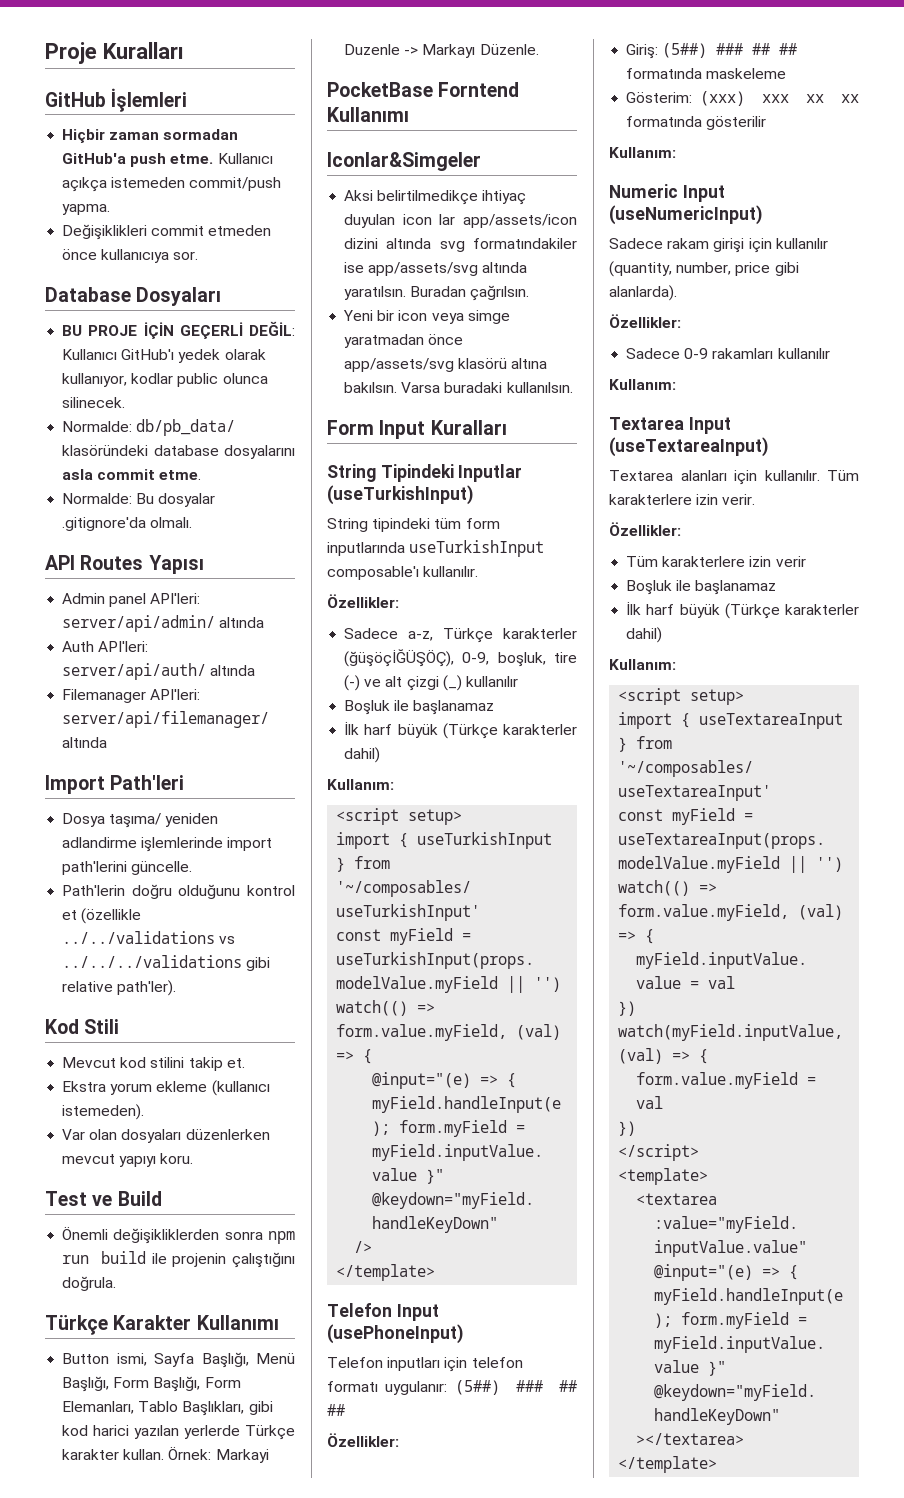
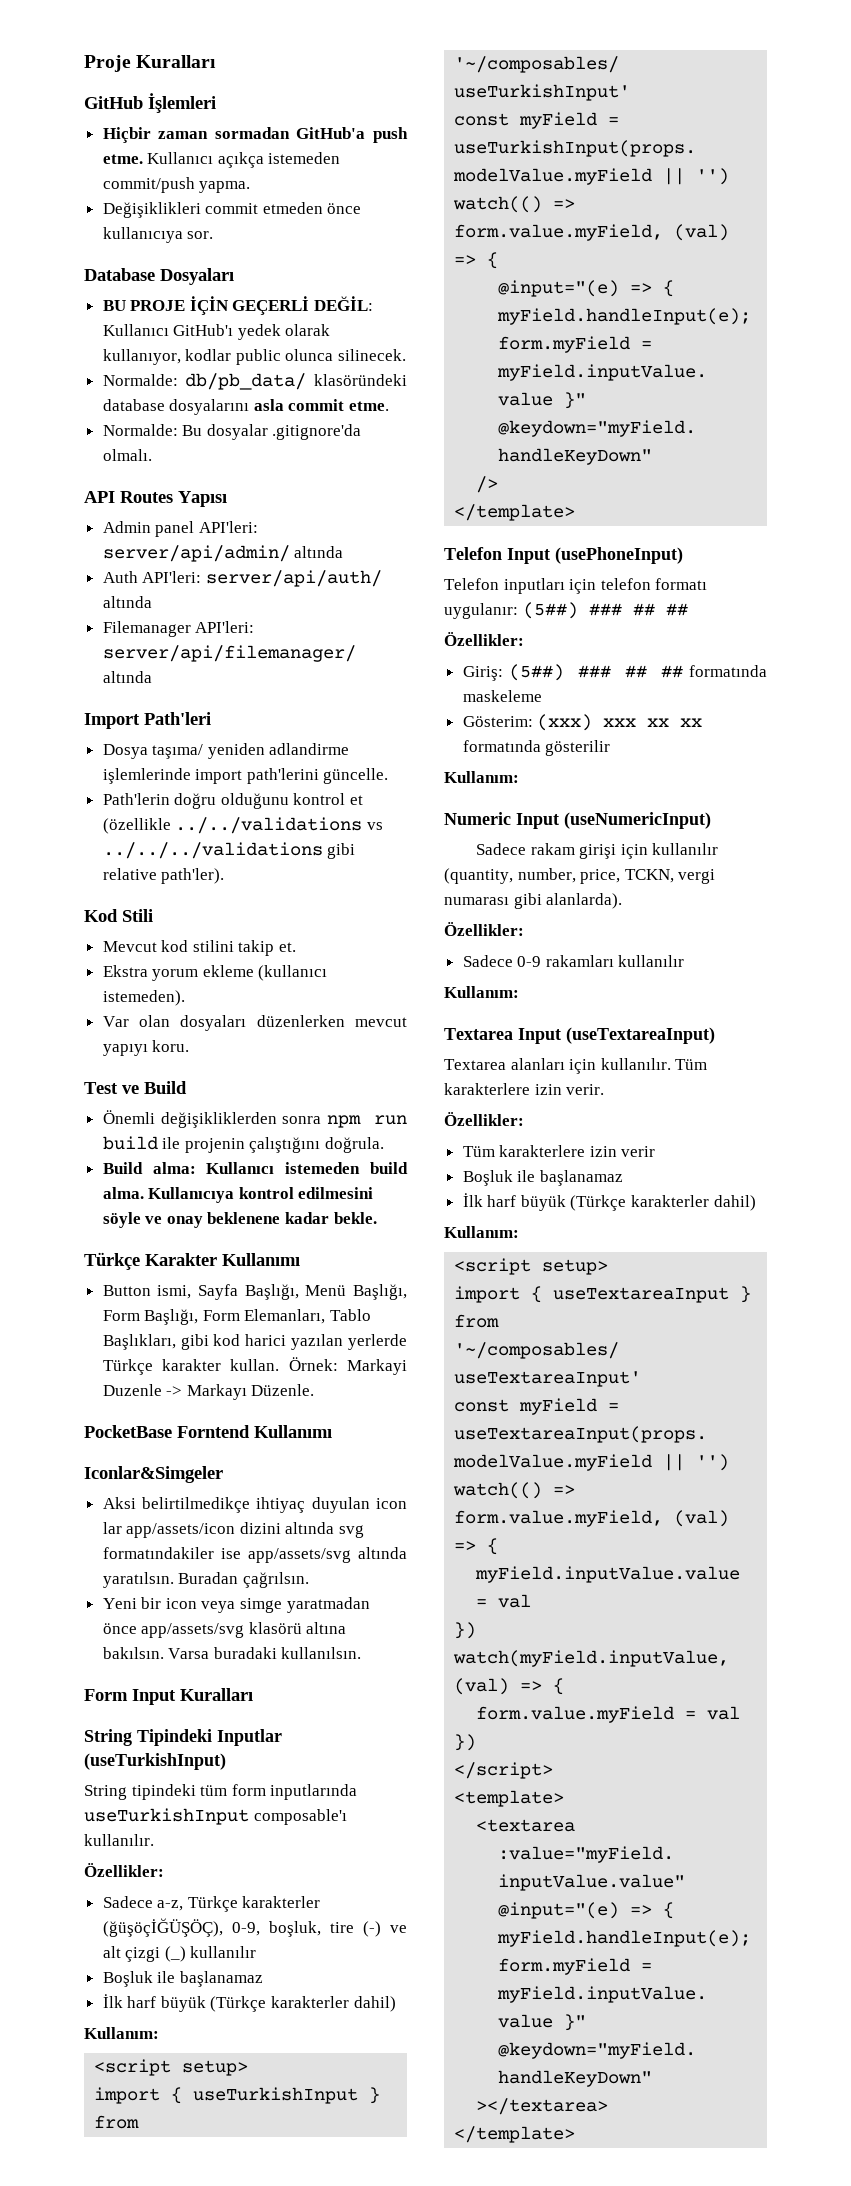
(117, 1283) none -> [102,1162,408,1174] [102,1187,374,1203] [102,1212,377,1228] // Build alma: Kullanıcı istemeden build alma. Kullanıcıya kontrol edilmesini söyle ve onay beklenene kadar bekle.
[735,262,771,276] price -> [580,869,716,884] [444,897,509,905] price, TCKN, vergi numarası

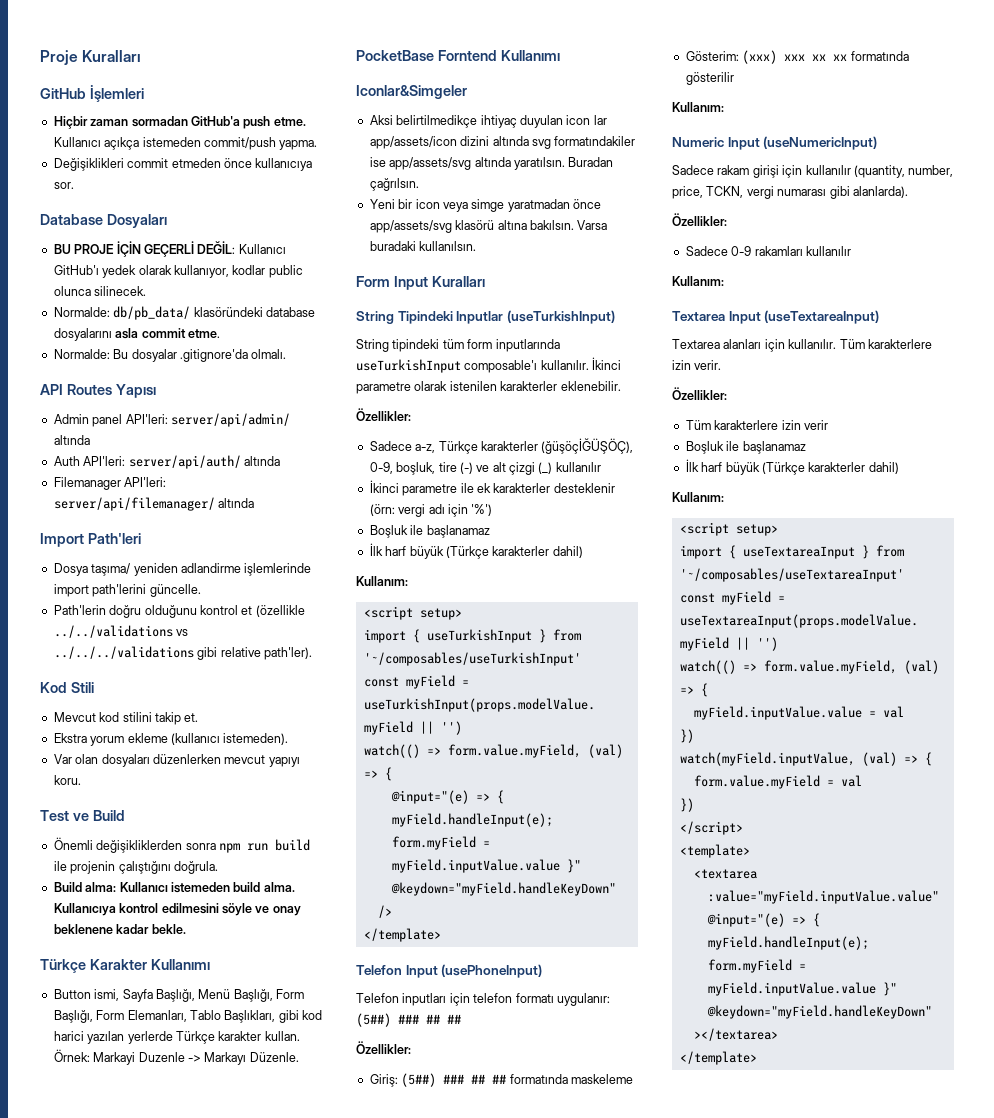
(154, 1840) none -> [592,357,622,370] [356,381,621,394] İkinci parametre olarak istenilen karakterler eklenebilir.
(257, 1952) none -> [369,480,615,496] [369,504,493,517] // İkinci parametre ile ek karakterler desteklenir (örn: vergi adı için '%')

